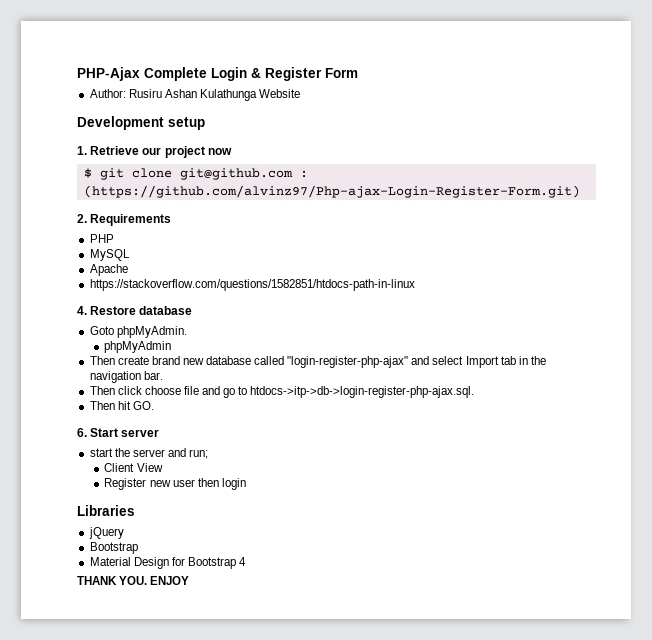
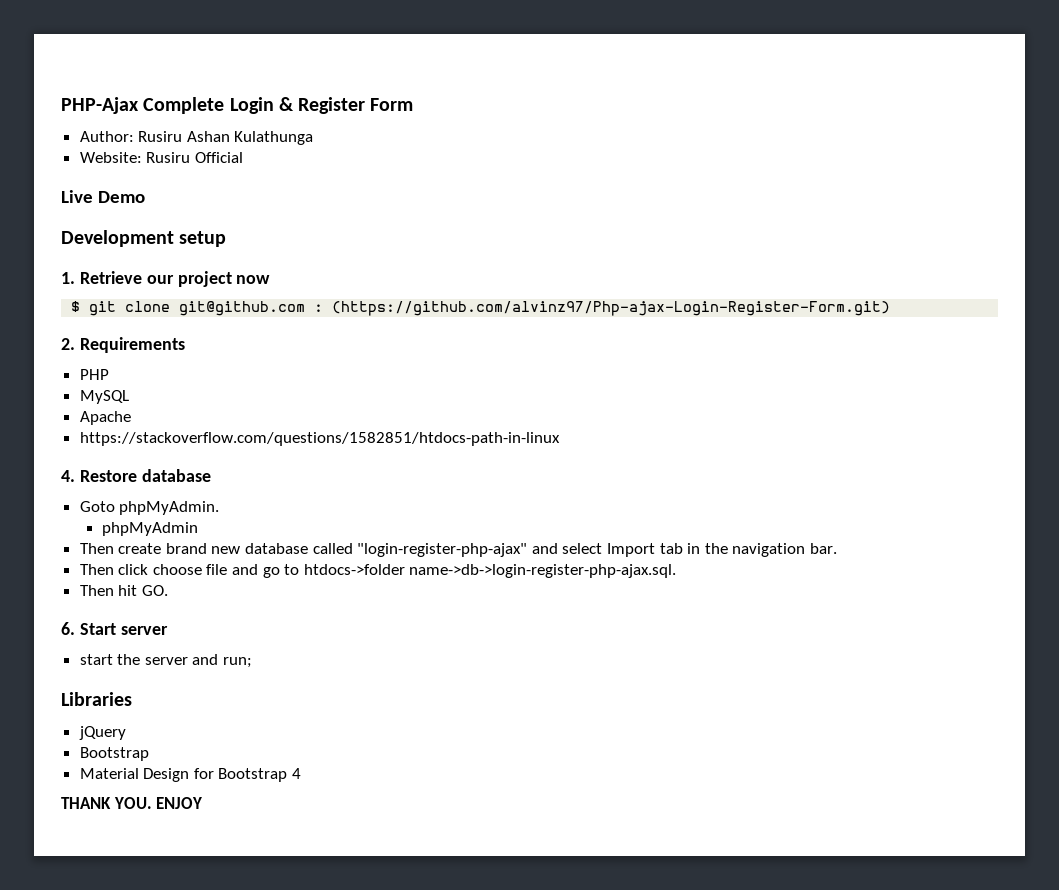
[259,89,301,98] Website -> [79,152,243,163] [61,190,145,203] // Website: Rusiru Official // Live Demo
[250,386,475,398] htdocs->itp->db->login-register-php-ajax.sql. -> [303,564,677,578] htdocs->folder name->db->login-register-php-ajax.sql.
[104,463,163,472] [104,478,246,490] // Client View // Register new user then login -> (253, 662) none

